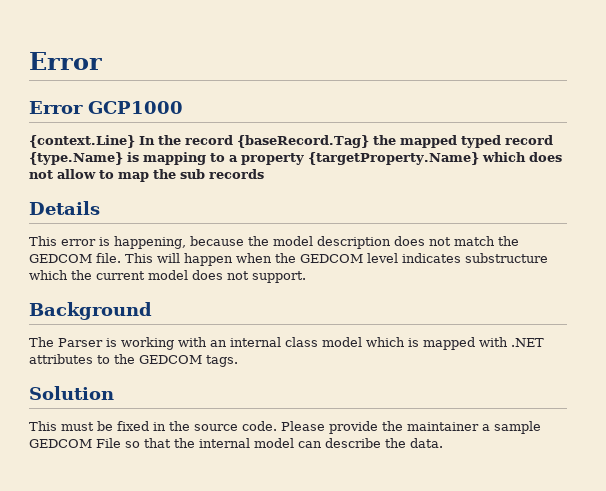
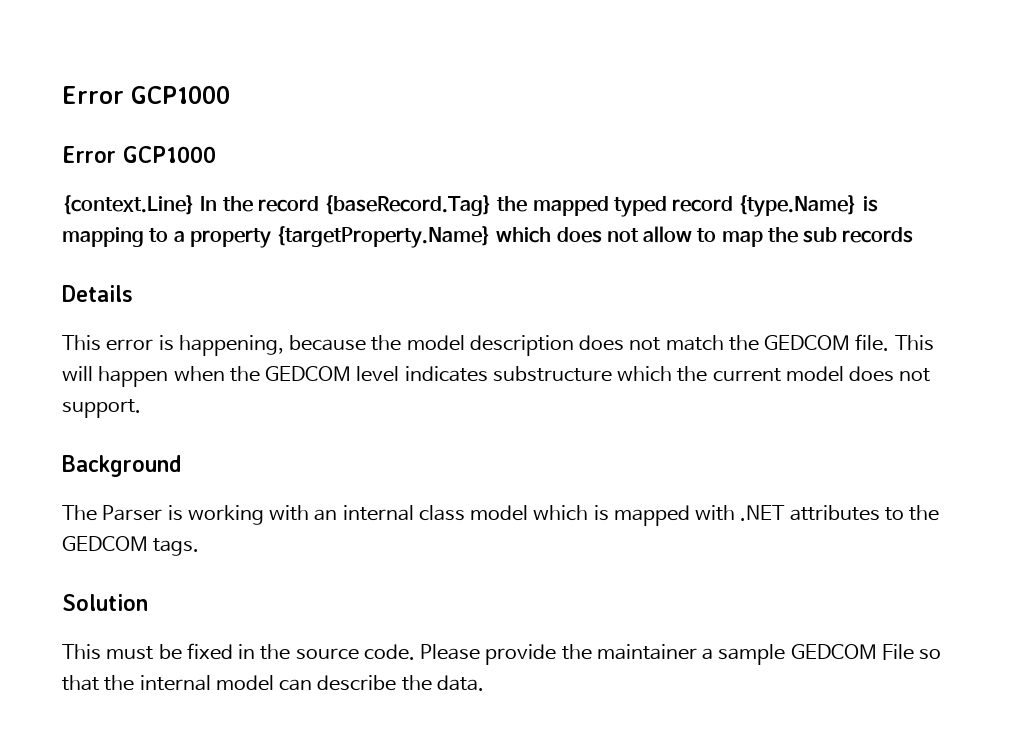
[29,52,102,70] Error -> [62,86,230,104] Error GCP1000

